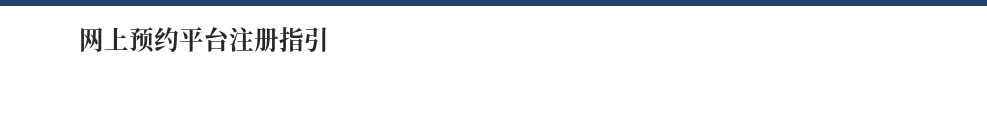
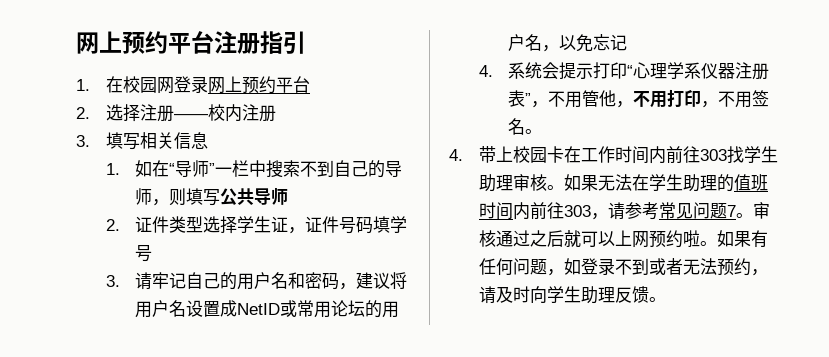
(329, 39) none -> [76,76,310,94] [76,104,276,122] [76,132,208,150] [105,160,403,178] [135,188,289,206] [105,216,408,234] [135,245,153,262] [105,272,408,290] [135,300,400,318] [508,34,628,52] [478,62,770,80] [508,89,770,108] [508,118,543,135] [449,146,778,164] [478,174,768,192] [478,202,770,220] [478,230,768,248] [478,258,768,276] [478,286,666,304] // 1.在校园网登录网上预约平台 // 2.选择注册——校内注册 // 3.填写相关信息 // 1.如在“导师”一栏中搜索不到自己的导师，则填写公共导师 // 2.证件类型选择学生证，证件号码填学号 // 3.请牢记自己的用户名和密码，建议将用户名设置成NetID或常用论坛的用户名，以免忘记 // 4.系统会提示打印“心理学系仪器注册表”，不用管他，不用打印，不用签名。 // 4.带上校园卡在工作时间内前往303找学生助理审核。如果无法在学生助理的值班时间内前往303，请参考常见问题7。审核通过之后就可以上网预约啦。如果有任何问题，如登录不到或者无法预约，请及时向学生助理反馈。

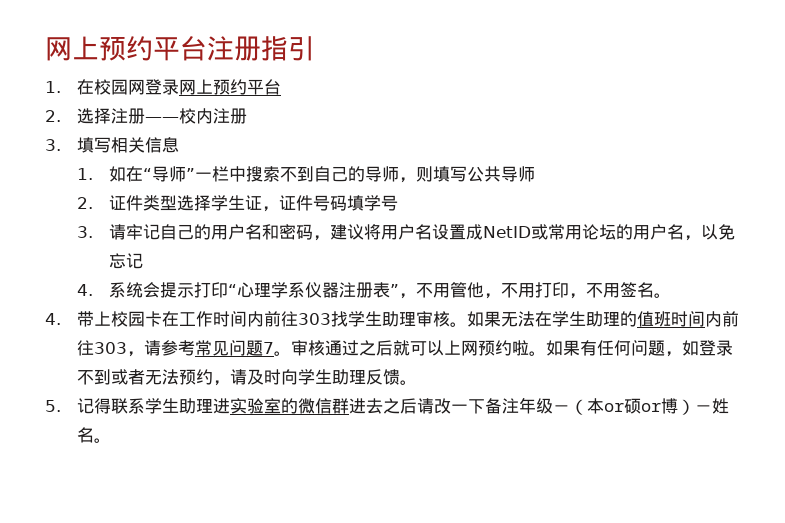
(666, 299) none -> [45,397,730,415] [77,427,112,443] // 5.记得联系学生助理进实验室的微信群进去之后请改一下备注年级－（本or硕or博）－姓名。

